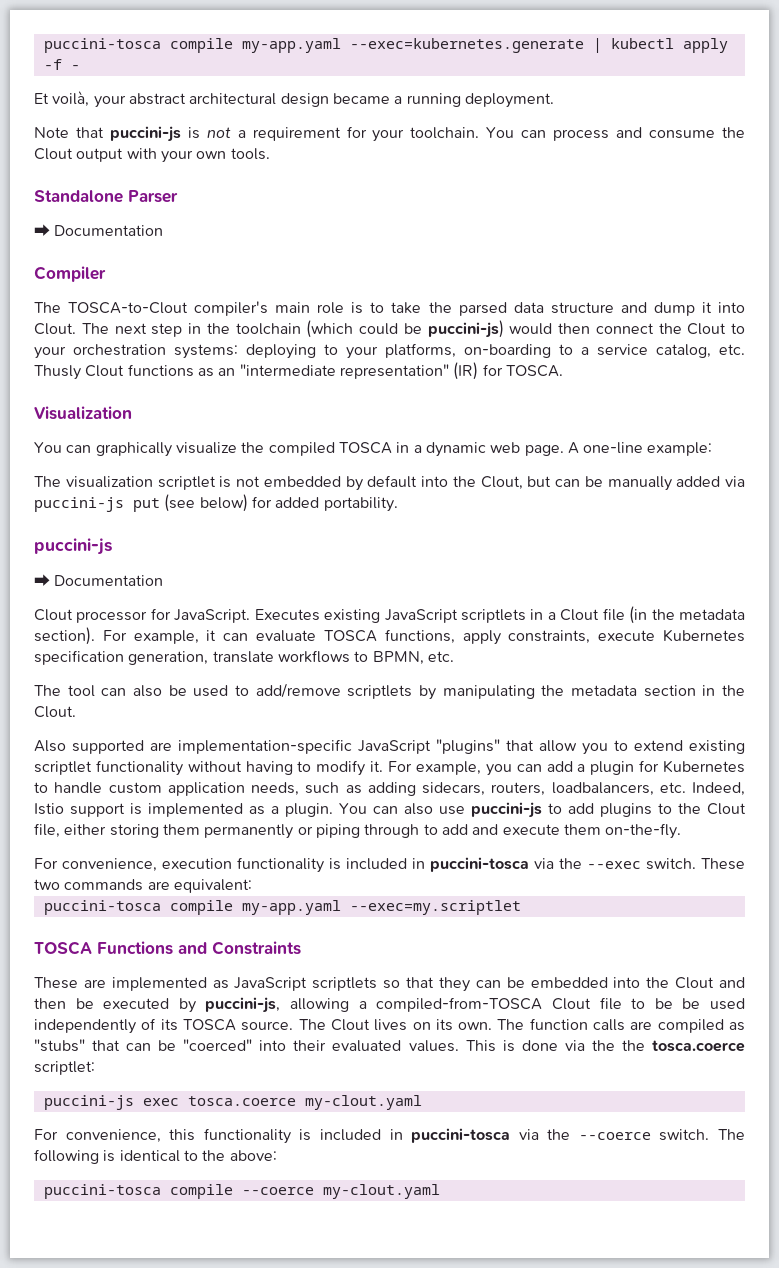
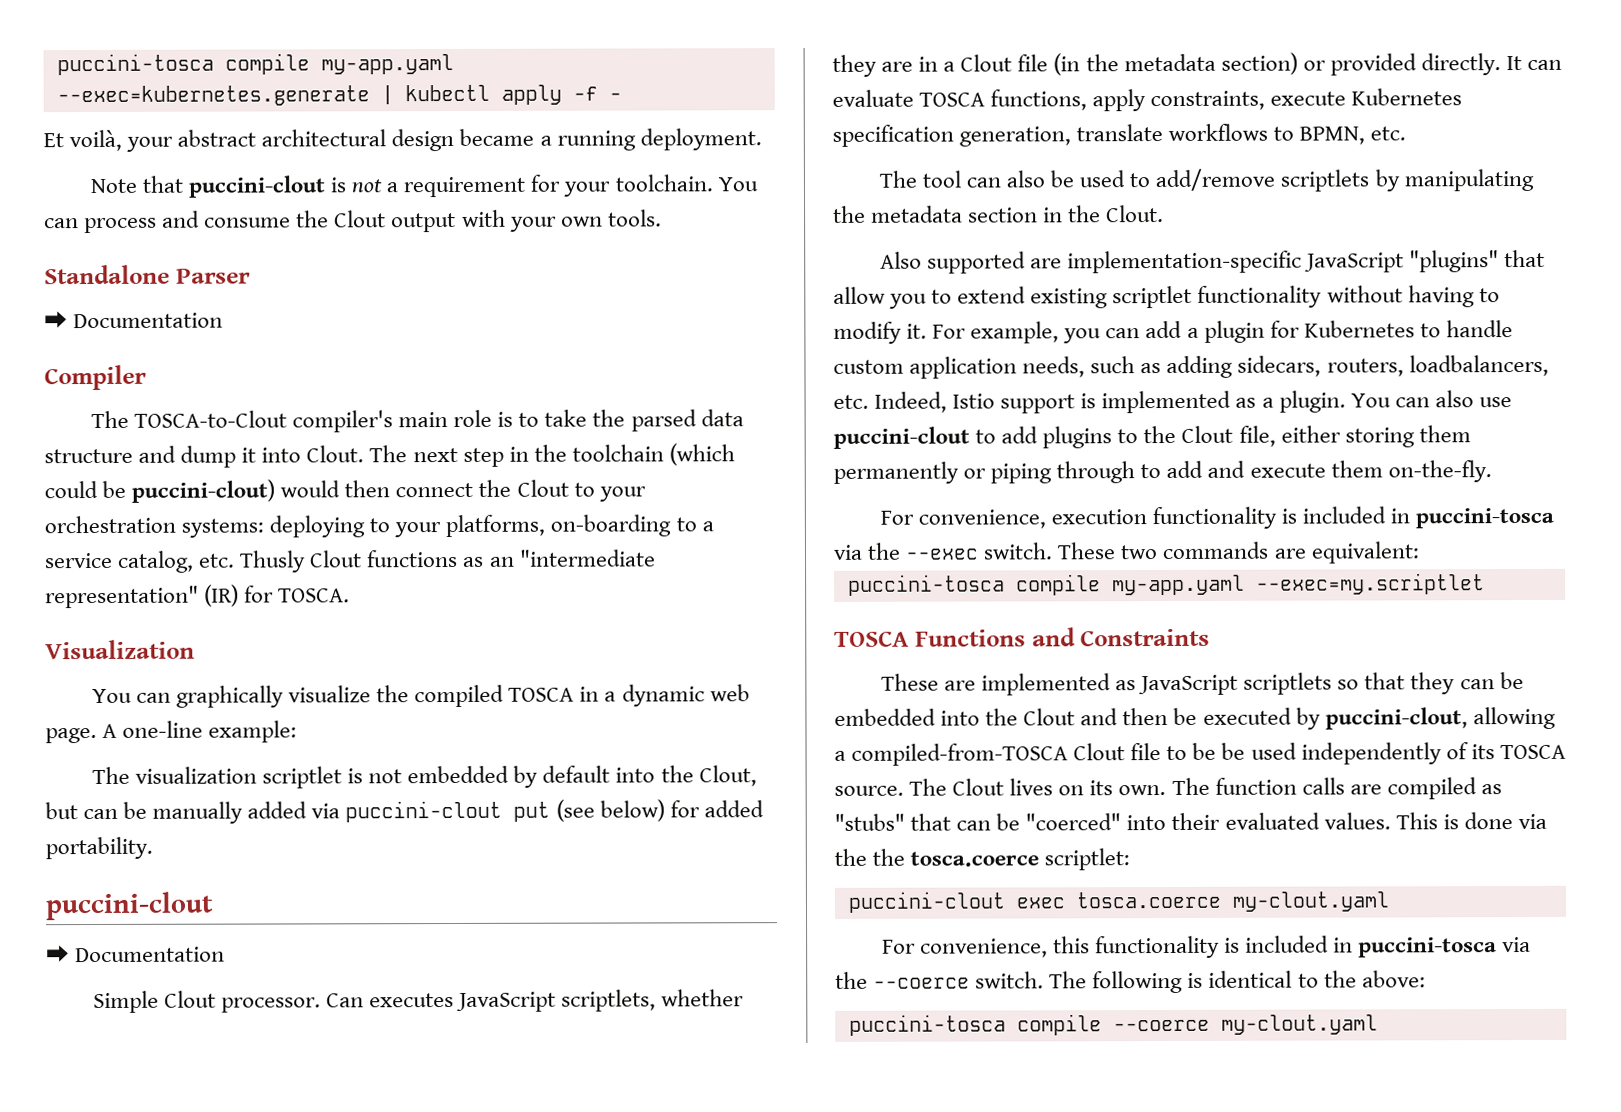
[109,126,181,142] puccini-js -> [187,175,325,198] puccini-clout
[427,320,504,338] puccini-js) -> [131,479,276,503] puccini-clout)
[34,497,124,512] puccini-js -> [345,800,503,823] puccini-clout
[34,538,112,555] [34,574,164,586] [34,608,526,623] puccini-js // ⮕ Documentation // Clout processor for JavaScript. Executes existing JavaScript scriptlets -> [45,891,214,921] [46,945,226,963] [92,989,745,1014] [832,54,914,77] puccini-clout // ⮕ Documentation // Simple Clout processor. Can executes JavaScript scriptlets, whether they are
[34,627,217,645] section). For example, it -> [1220,52,1522,76] section) or provided directly. It
[471,802,542,818] puccini-js -> [833,426,970,449] puccini-clout
[205,997,281,1013] puccini-js, -> [1324,707,1468,730] puccini-clout,
[43,1095,134,1110] puccini-js -> [847,891,1005,913] puccini-clout

